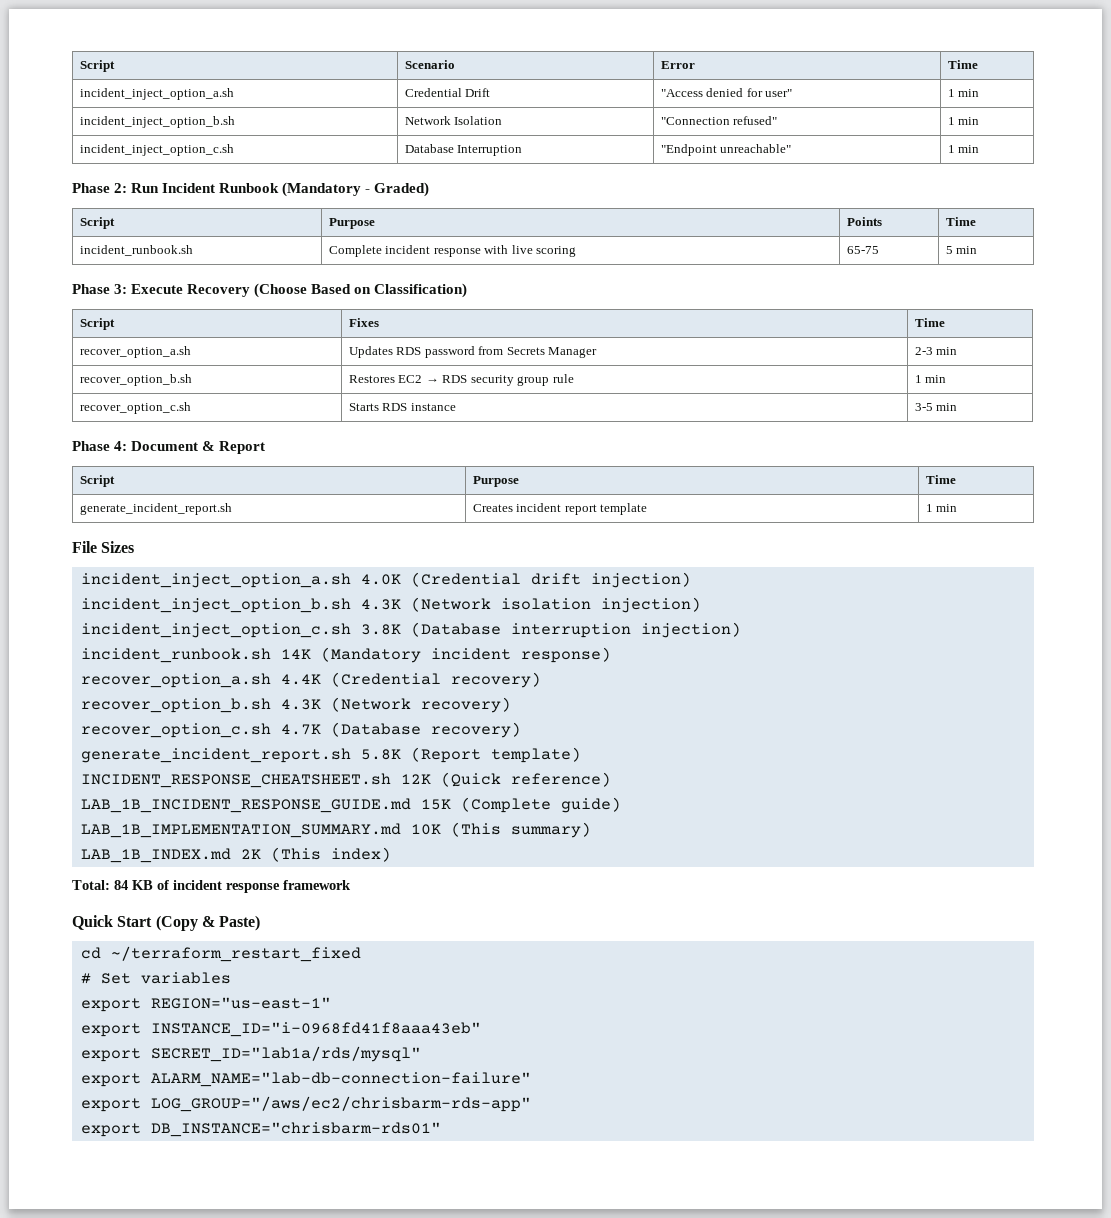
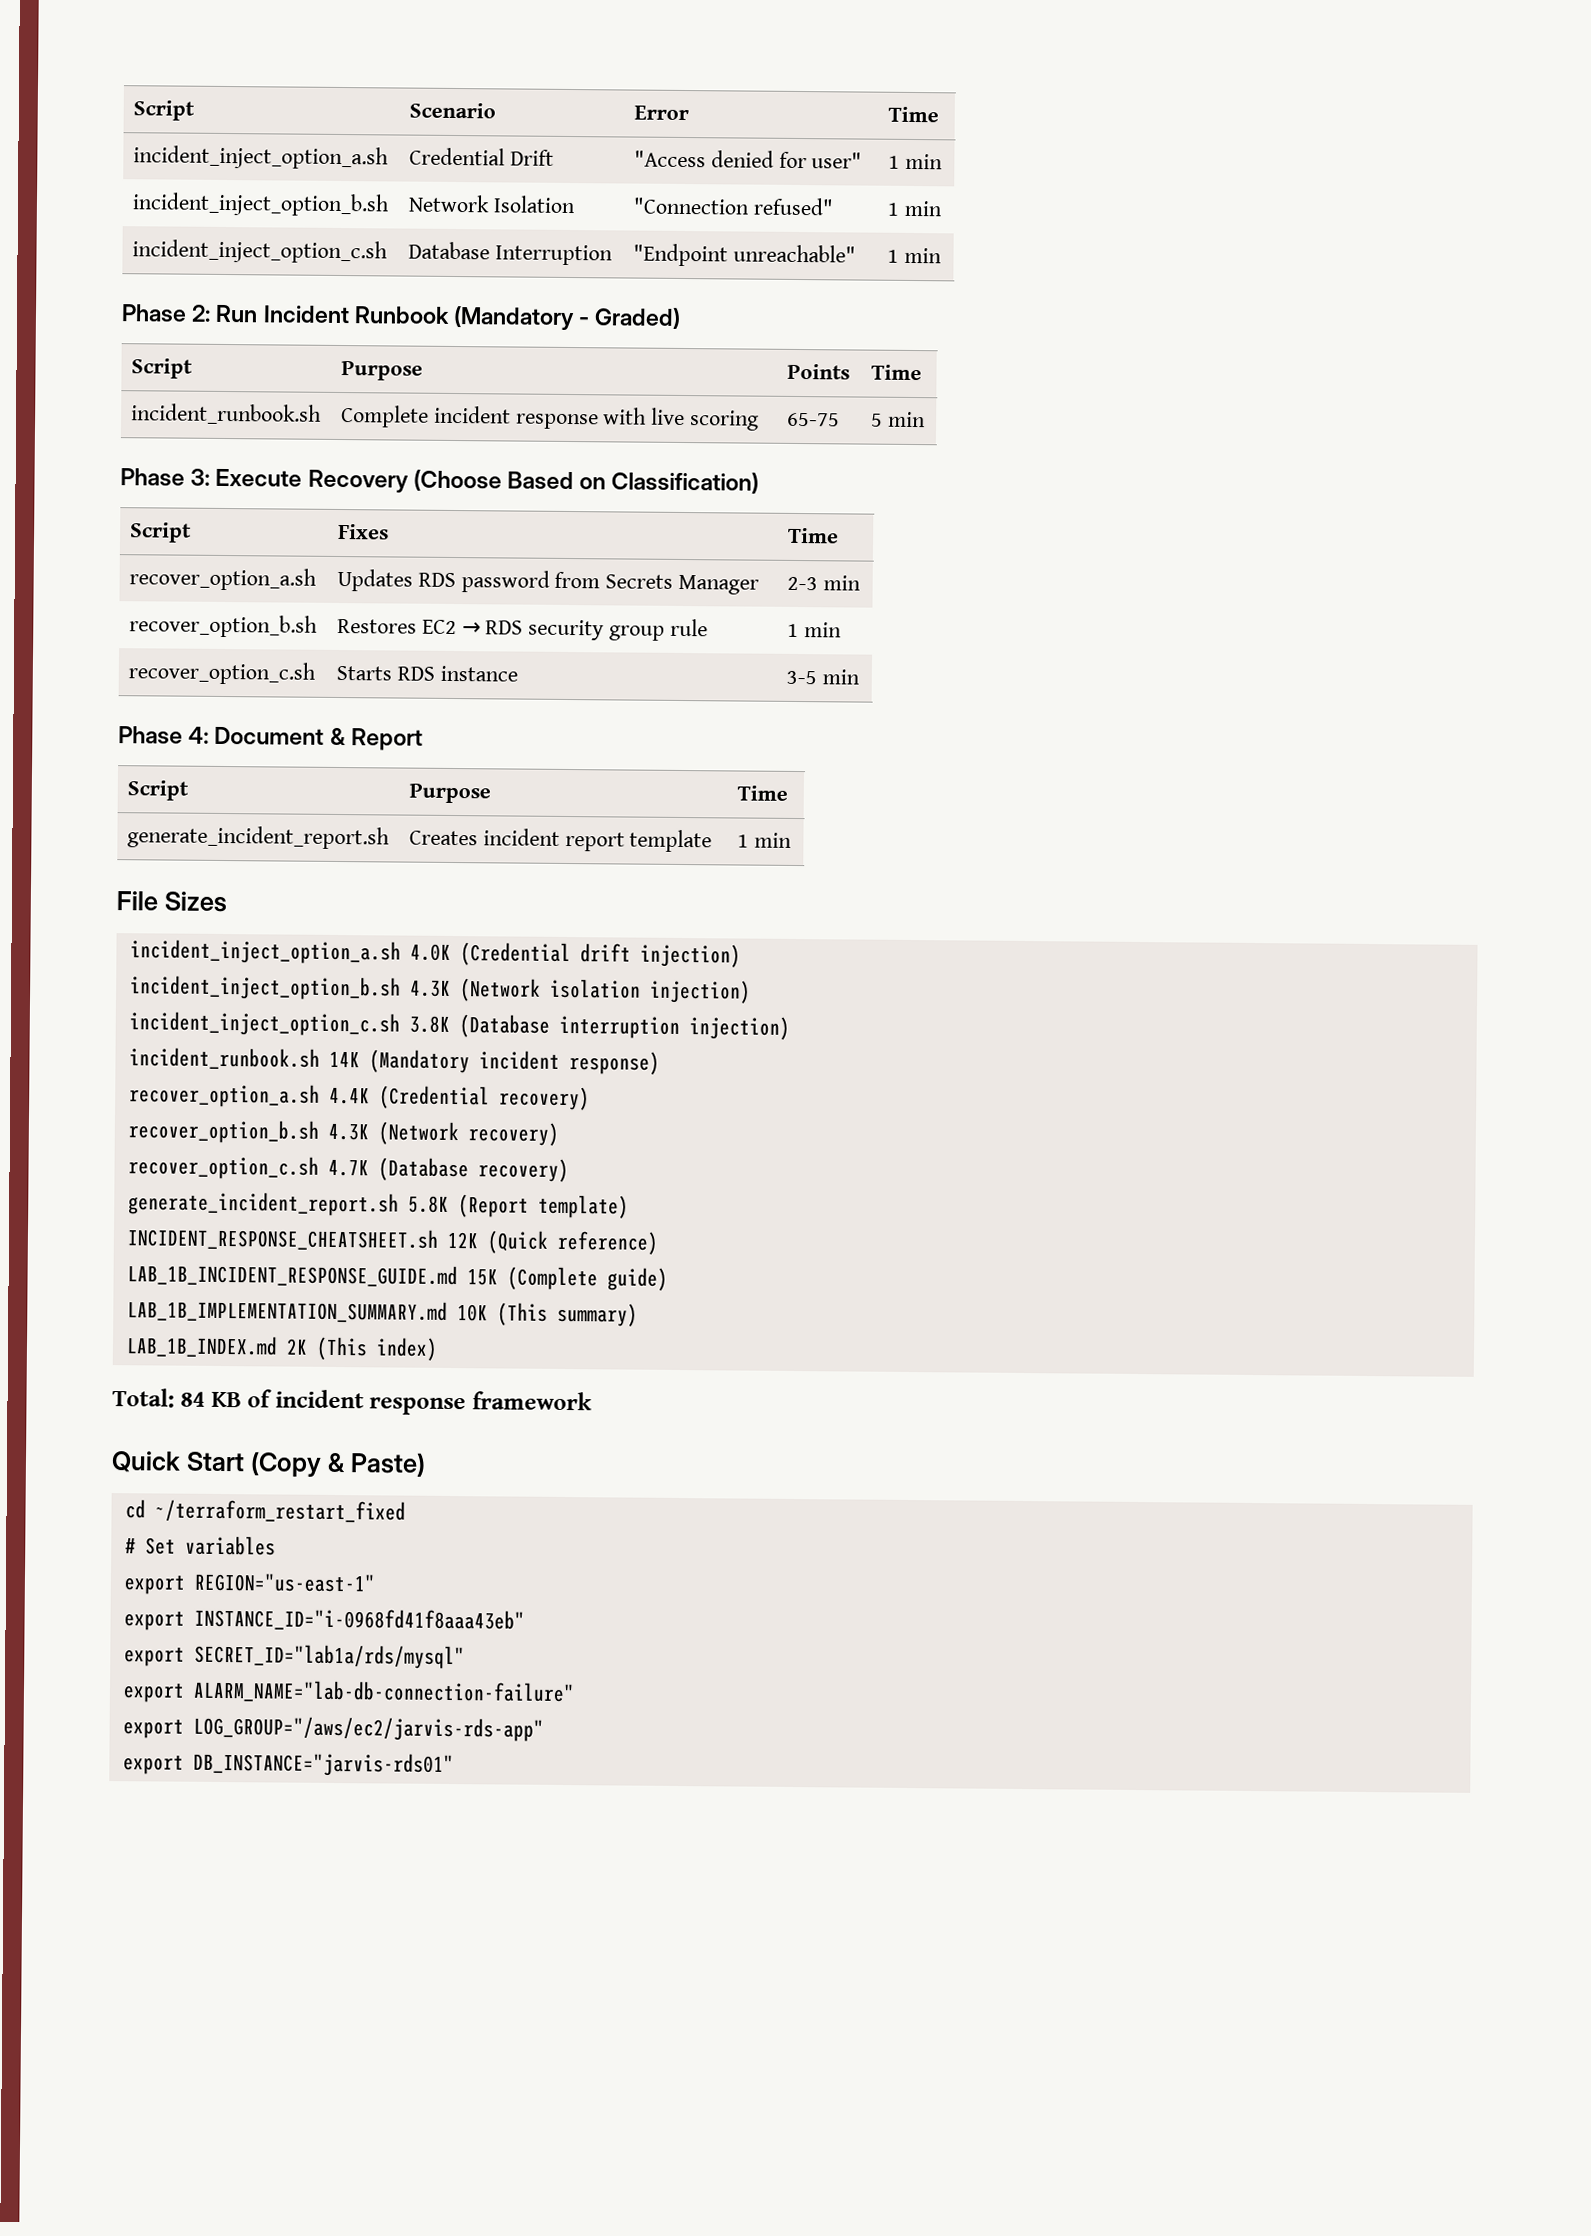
[150,1096,531,1112] [80,1122,441,1137] LOG_GROUP="/aws/ec2/chrisbarm-rds-app" // export DB_INSTANCE="chrisbarm-rds01" -> [193,1715,545,1742] [123,1751,455,1778] LOG_GROUP="/aws/ec2/jarvis-rds-app" // export DB_INSTANCE="jarvis-rds01"

